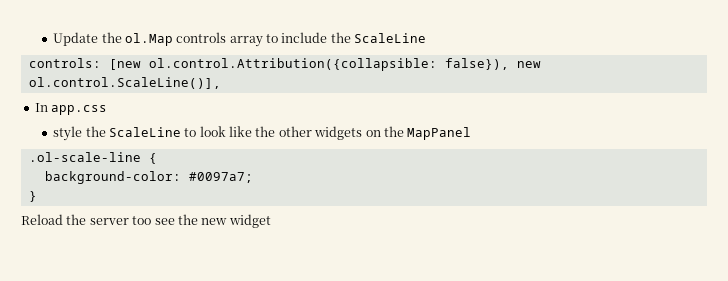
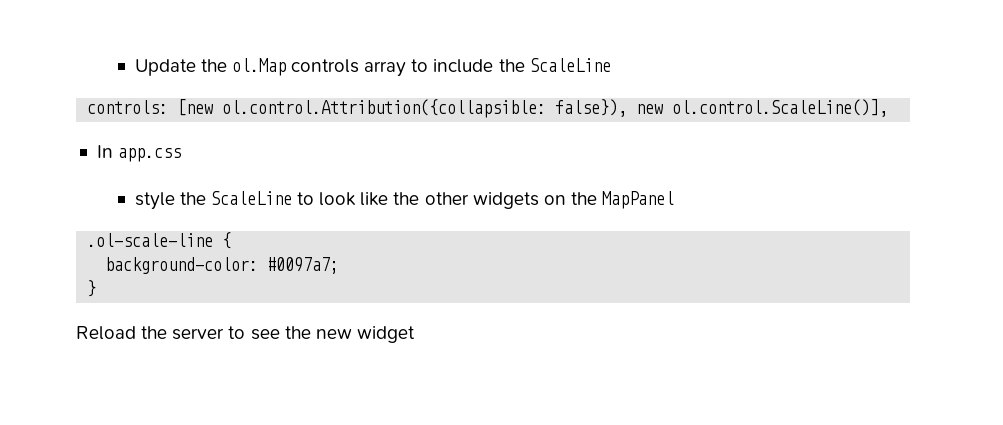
[132,216,152,225] too -> [228,326,246,339] to

